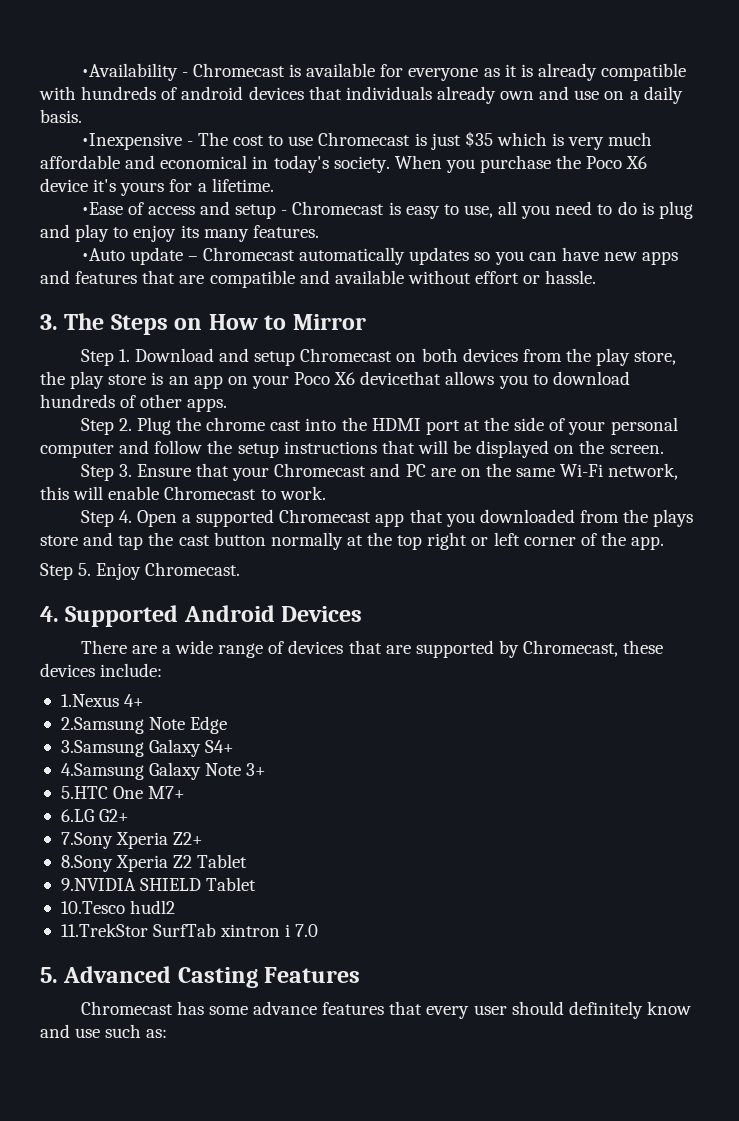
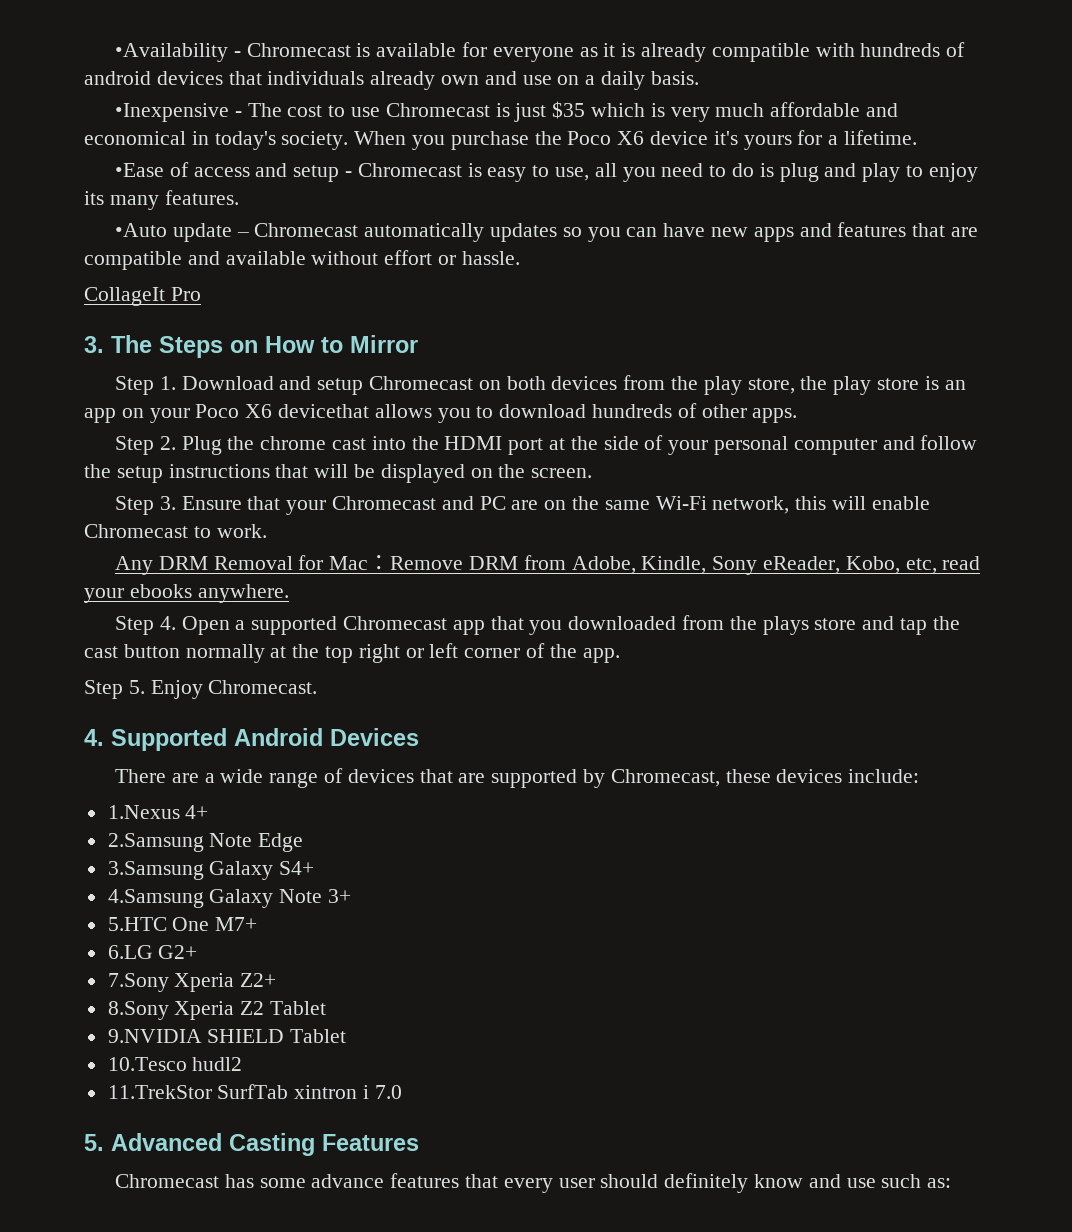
(597, 277) none -> [84,287,201,306] // CollageIt Pro
(326, 493) none -> [114,555,981,575] [84,584,289,603] // Any DRM Removal for Mac：Remove DRM from Adobe, Kindle, Sony eReader, Kobo, etc, read your ebooks anywhere.

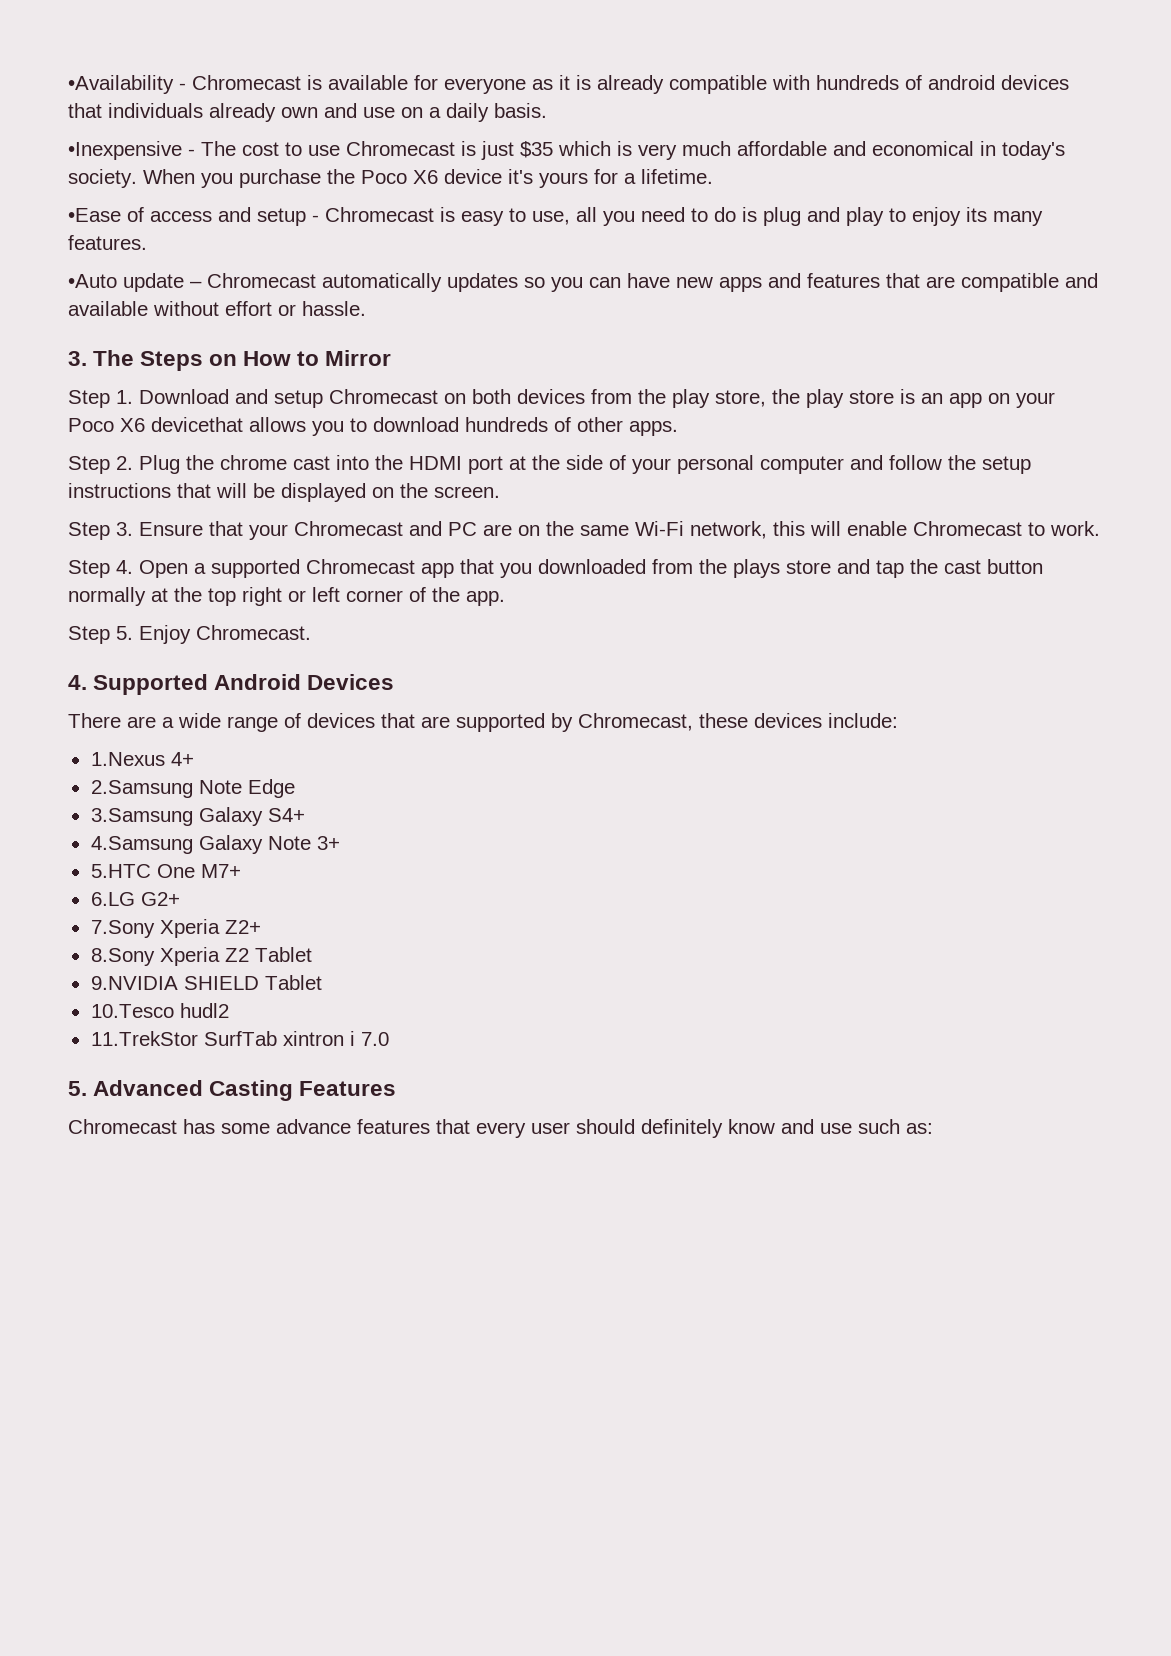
[84,287,201,306] // CollageIt Pro -> (366, 308) none
[114,555,981,575] [84,584,289,603] // Any DRM Removal for Mac：Remove DRM from Adobe, Kindle, Sony eReader, Kobo, etc, read your ebooks anywhere. -> (1100, 528) none

